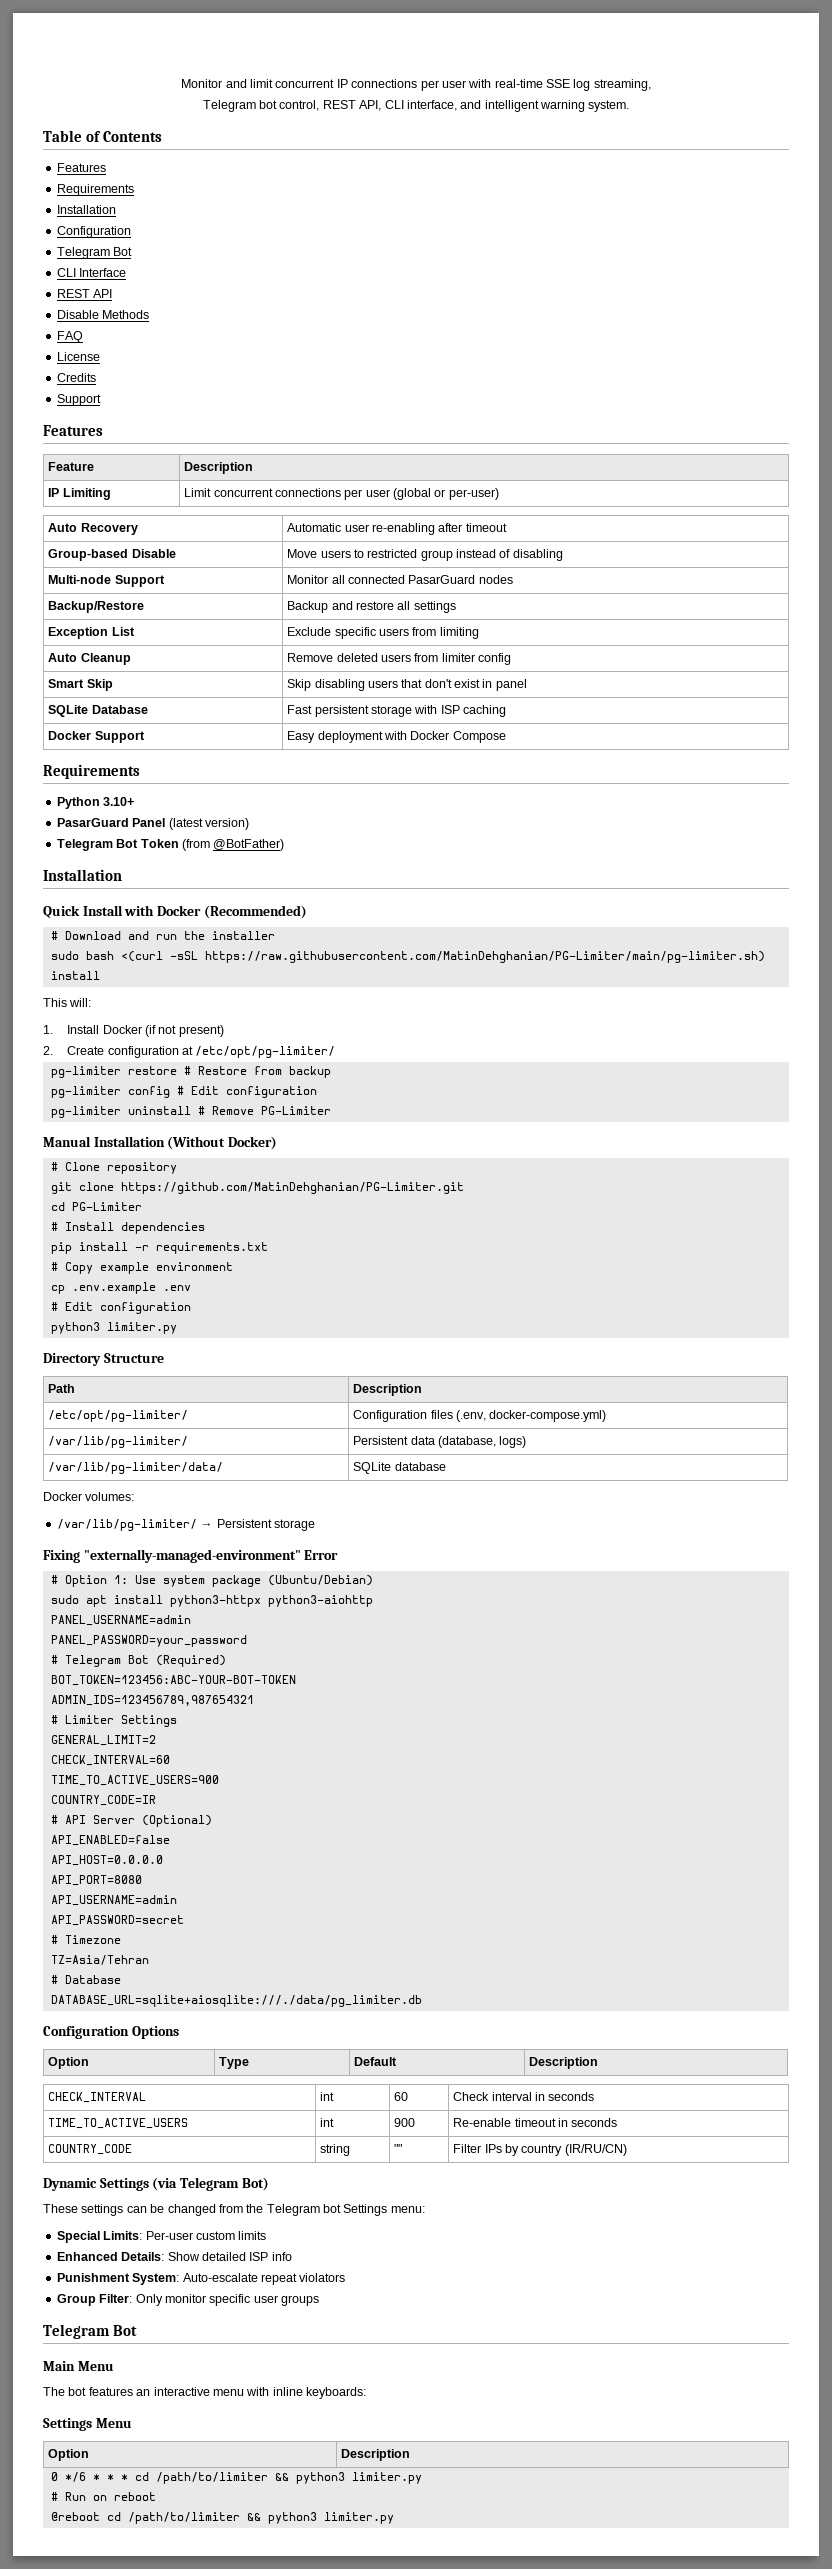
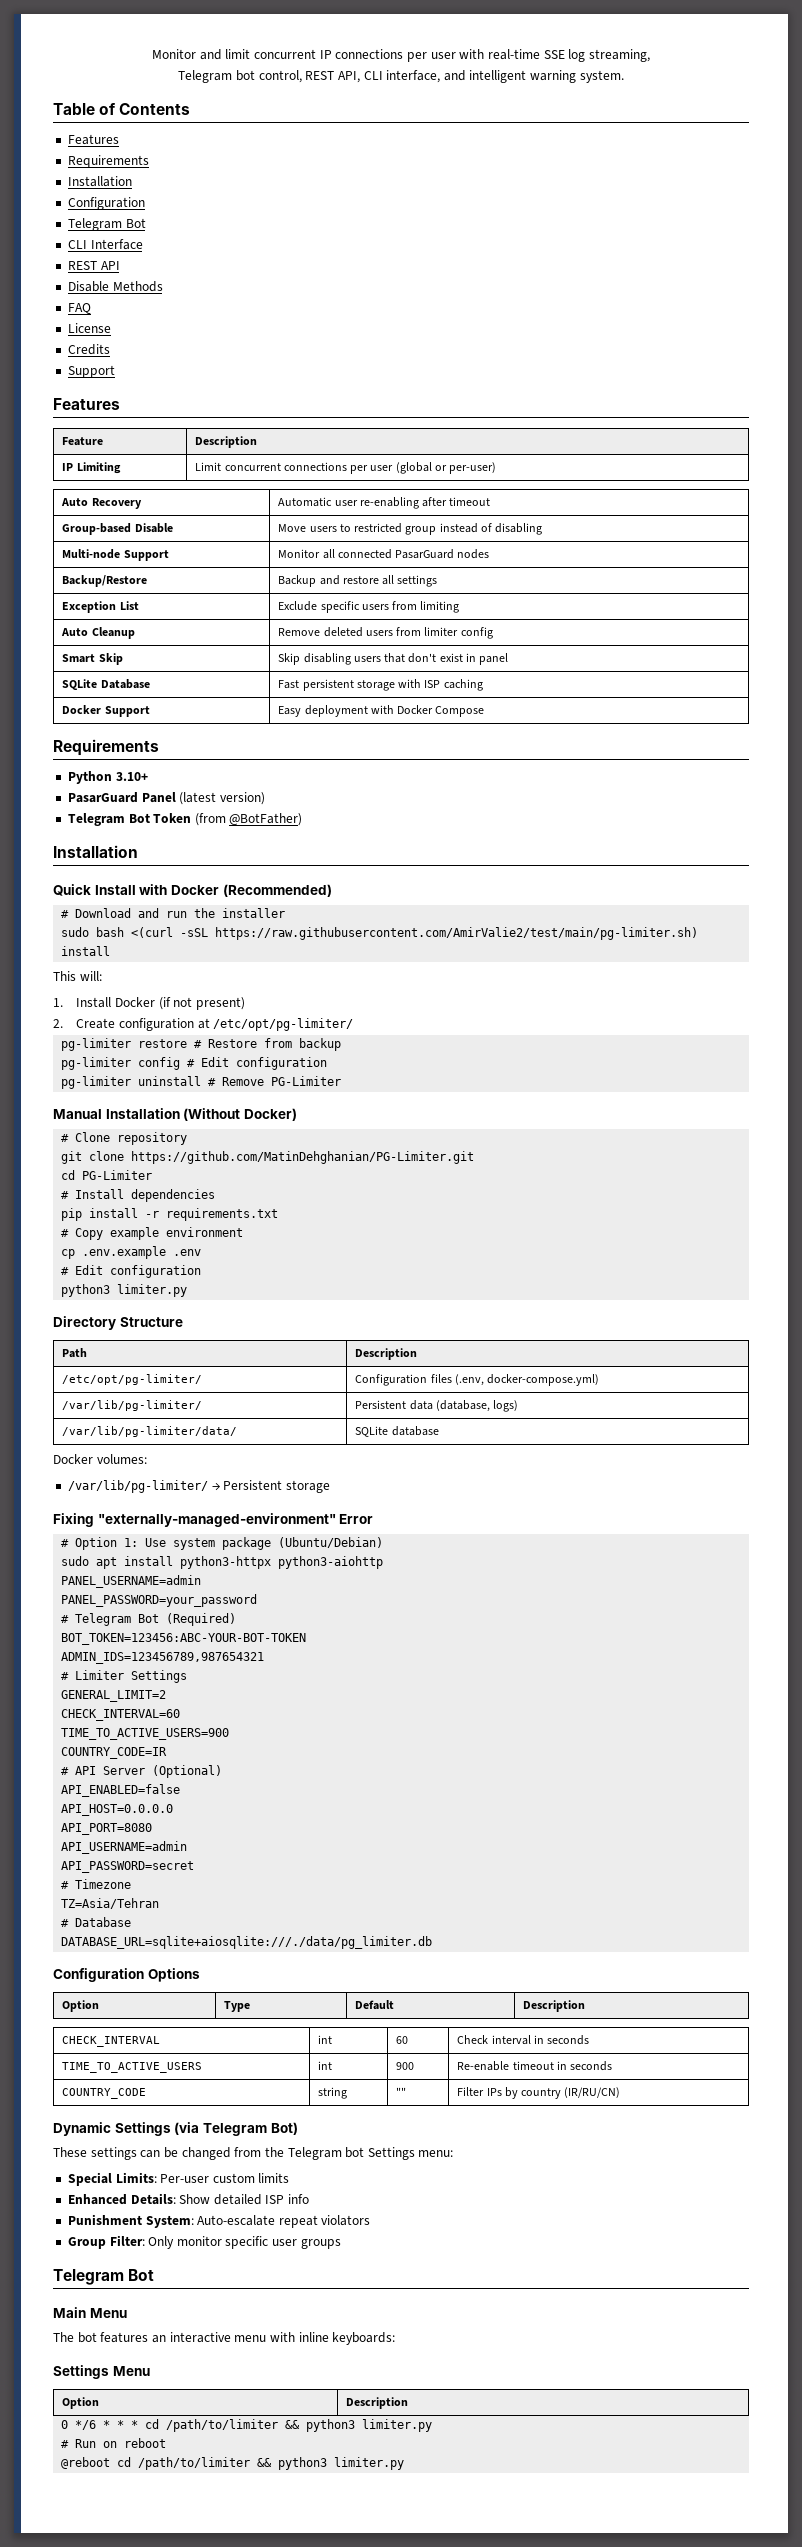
[204,951,765,963] https://raw.githubusercontent.com/MatinDehghanian/PG-Limiter/main/pg-limiter.sh) -> [215,927,699,940] https://raw.githubusercontent.com/AmirValie2/test/main/pg-limiter.sh)

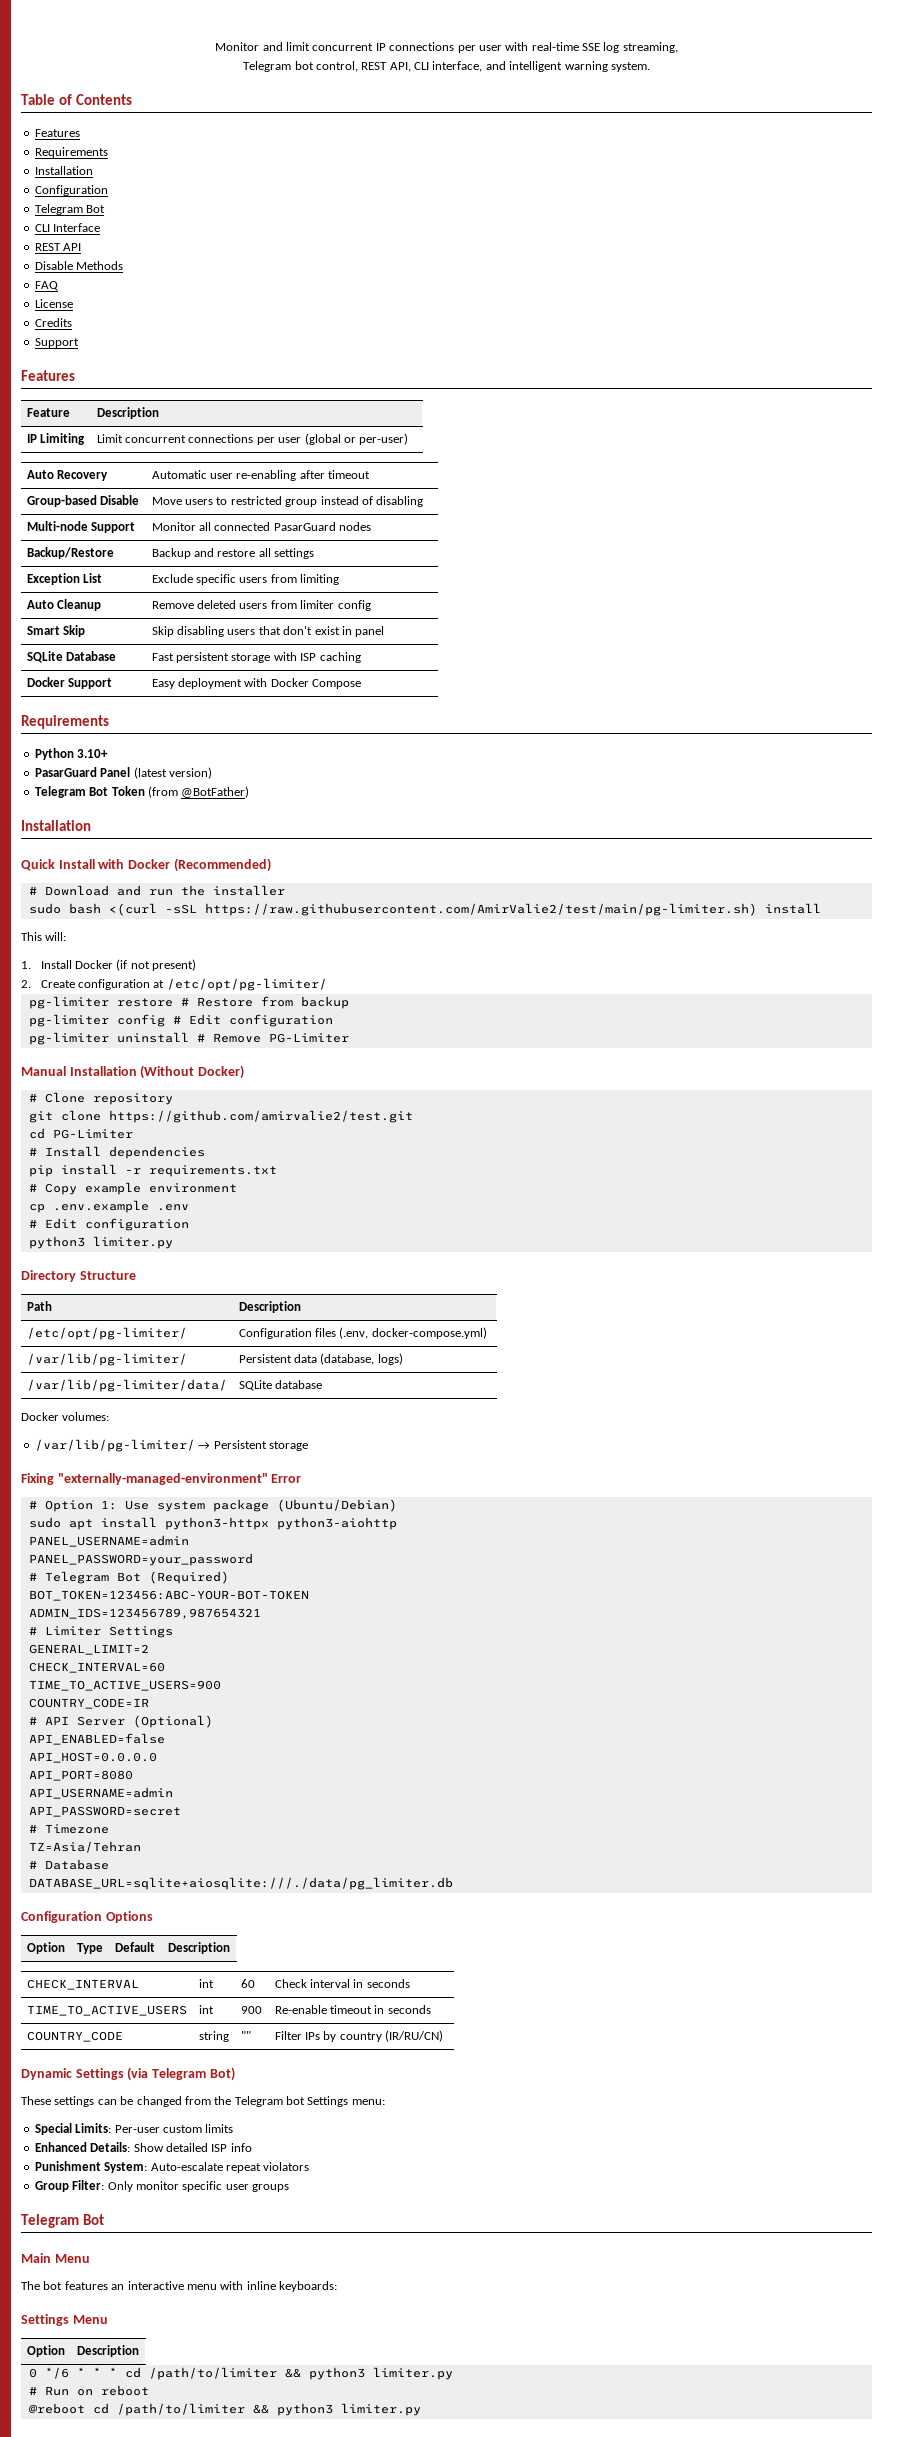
[131,1151,475,1164] https://github.com/MatinDehghanian/PG-Limiter.git -> [108,1110,413,1123] https://github.com/amirvalie2/test.git

